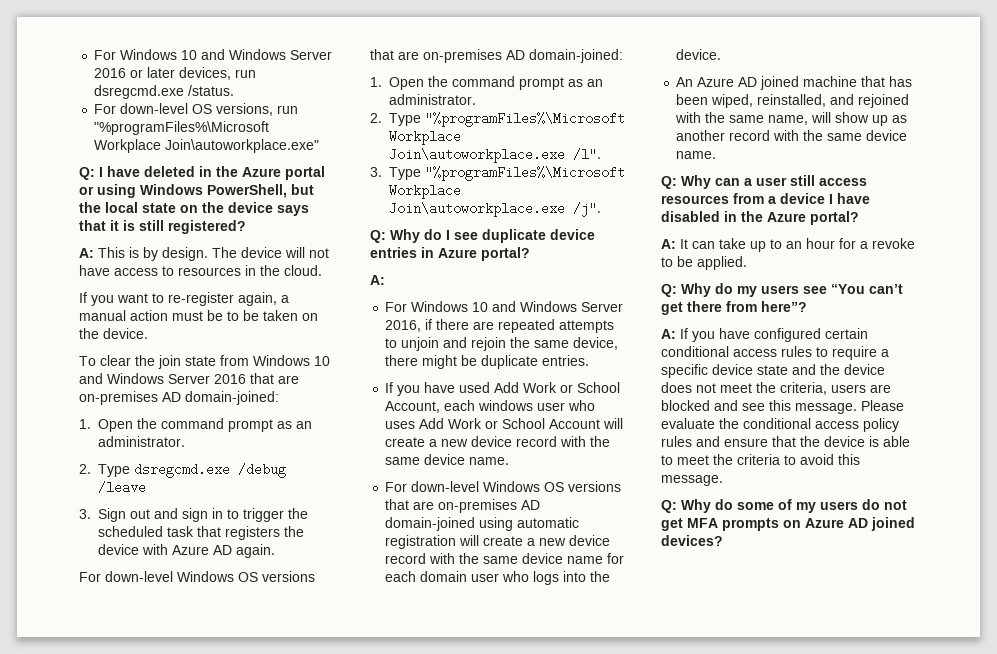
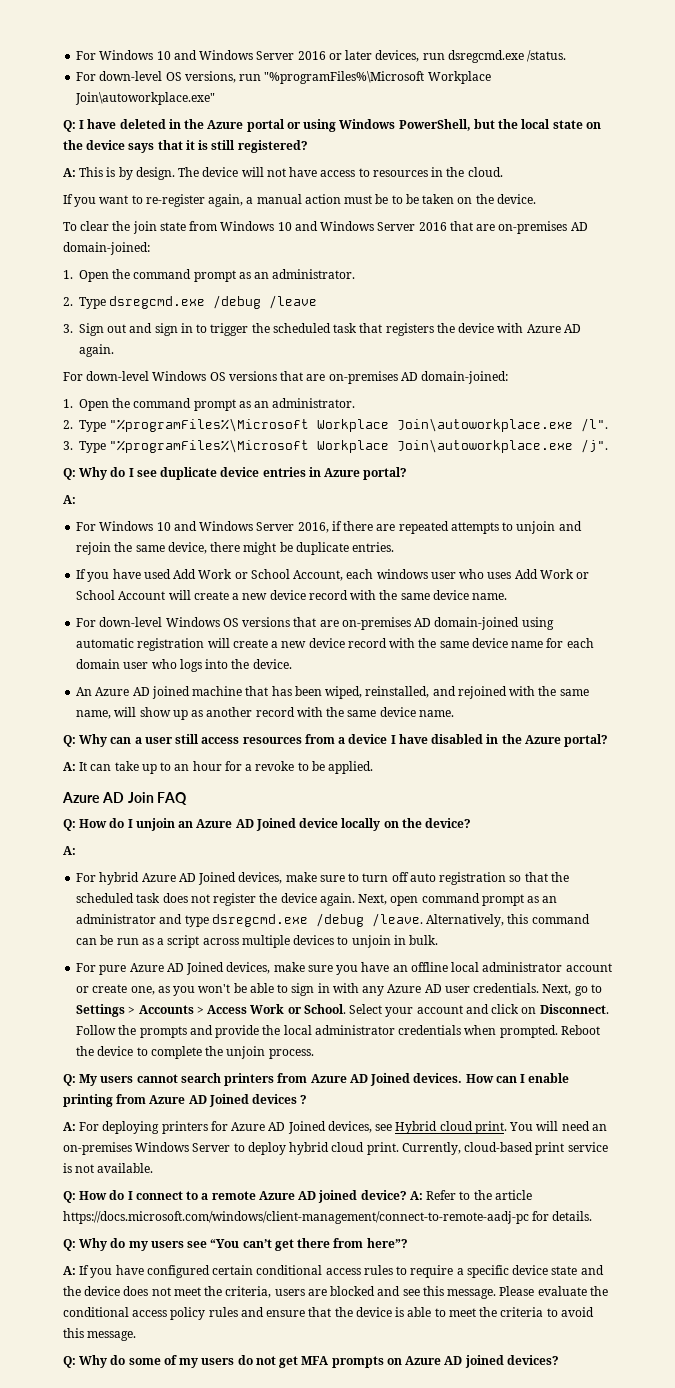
(747, 263) none -> [62,792,188,805] [63,818,472,831] [63,846,76,855] [76,872,569,885] [76,893,558,906] [76,913,590,927] [76,935,439,948] [76,962,612,975] [76,983,602,996] [76,1004,609,1017] [76,1025,600,1038] [76,1046,314,1059] [63,1073,570,1086] [63,1094,308,1107] [63,1121,607,1134] [63,1142,608,1155] [63,1163,154,1173] [63,1190,532,1203] [63,1211,593,1224] // Azure AD Join FAQ // Q: How do I unjoin an Azure AD Joined device locally on the device? // A: // For hybrid Azure AD Joined devices, make sure to turn off auto registration so that the scheduled task does not register the device again. Next, open command prompt as an administrator and type dsregcmd.exe /debug /leave. Alternatively, this command can be run as a script across multiple devices to unjoin in bulk. // For pure Azure AD Joined devices, make sure you have an offline local administrator account or create one, as you won't be able to sign in with any Azure AD user credentials. Next, go to Settings > Accounts > Access Work or School. Select your account and click on Disconnect. Follow the prompts and provide the local administrator credentials when prompted. Reboot the device to complete the unjoin process. // Q: My users cannot search printers from Azure AD Joined devices. How can I enable printing from Azure AD Joined devices ? // A: For deploying printers for Azure AD Joined devices, see Hybrid cloud print. You will need an on-premises Windows Server to deploy hybrid cloud print. Currently, cloud-based print service is not available. // Q: How do I connect to a remote Azure AD joined device? A: Refer to the article https://docs.microsoft.com/windows/client-management/connect-to-remote-aadj-pc for details.

